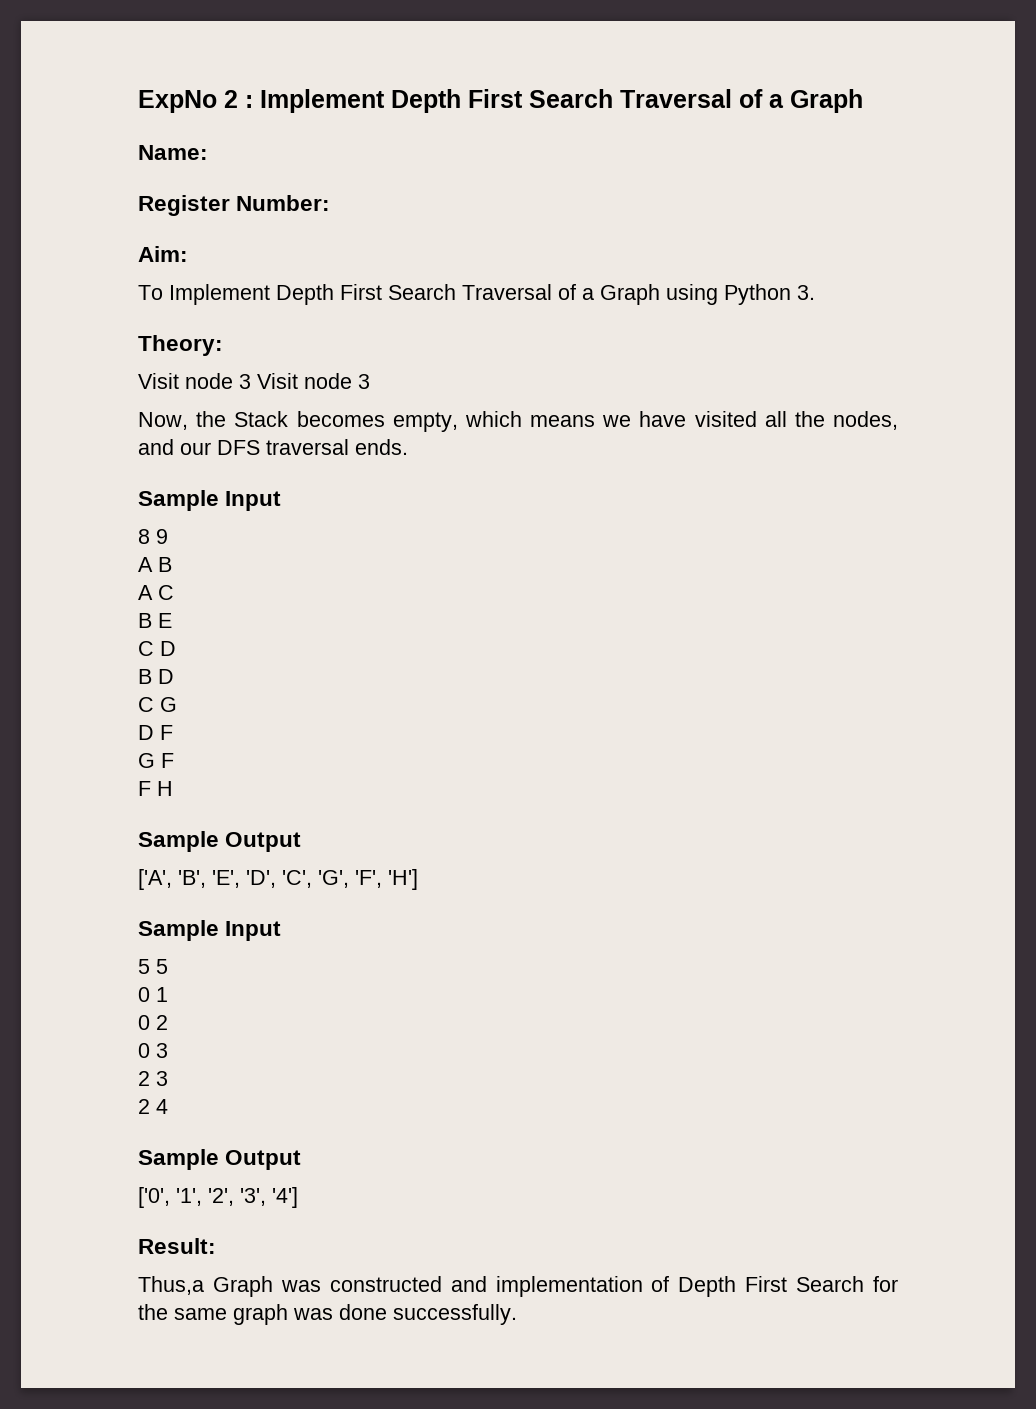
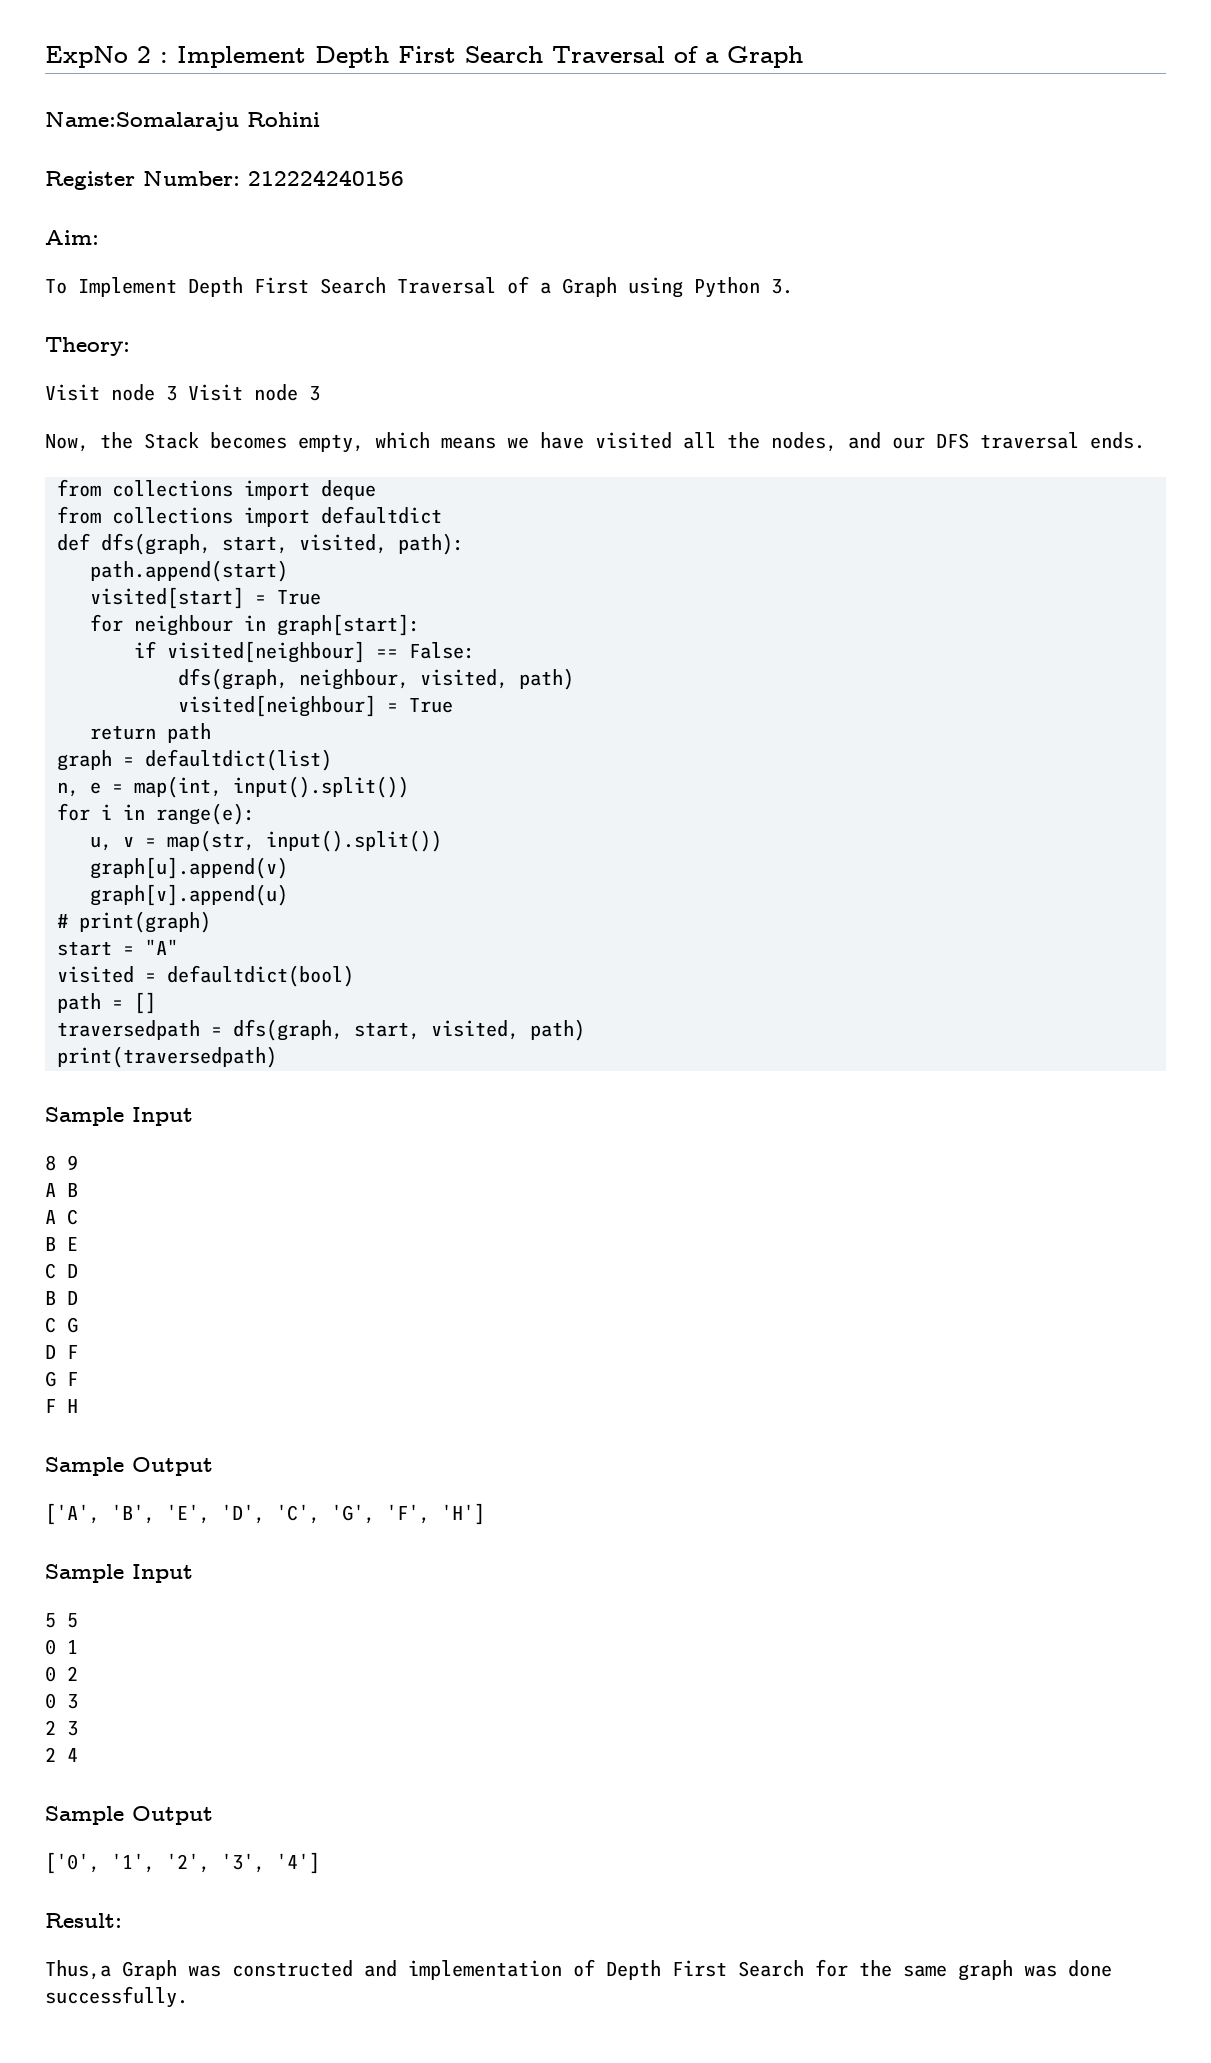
[138,145,208,160] Name: -> [45,112,320,131] Name:Somalaraju Rohini
(331, 203) none -> [248,170,404,186] 212224240156
(408, 447) none -> [57,479,376,500] [57,506,442,527] [57,533,464,555] [90,560,288,582] [90,587,321,609] [90,614,420,636] [134,641,475,663] [178,668,574,690] [178,695,453,717] [90,723,211,743] [57,749,332,771] [57,776,409,798] [57,803,255,825] [90,830,442,852] [90,857,288,879] [90,884,288,906] [57,911,211,933] [57,939,178,956] [57,965,354,987] [57,992,156,1014] [57,1019,585,1041] [57,1046,277,1068] // from collections import deque // from collections import defaultdict // def dfs(graph, start, visited, path): // path.append(start) // visited[start] = True // for neighbour in graph[start]: // if visited[neighbour] == False: // dfs(graph, neighbour, visited, path) // visited[neighbour] = True // return path // graph = defaultdict(list) // n, e = map(int, input().split()) // for i in range(e): // u, v = map(str, input().split()) // graph[u].append(v) // graph[v].append(u) // # print(graph) // start = "A" // visited = defaultdict(bool) // path = [] // traversedpath = dfs(graph, start, visited, path) // print(traversedpath)

